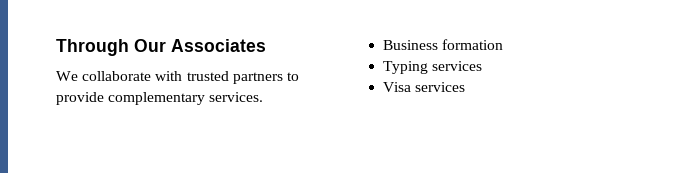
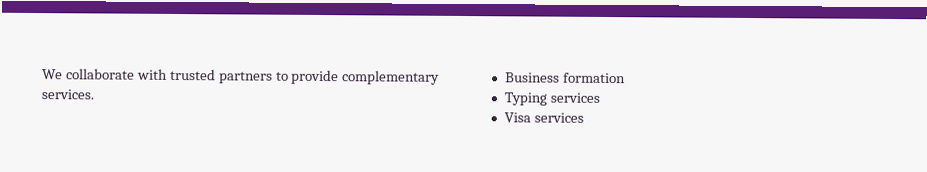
[56,39,266,56] Through Our Associates // -> (42, 74) none

